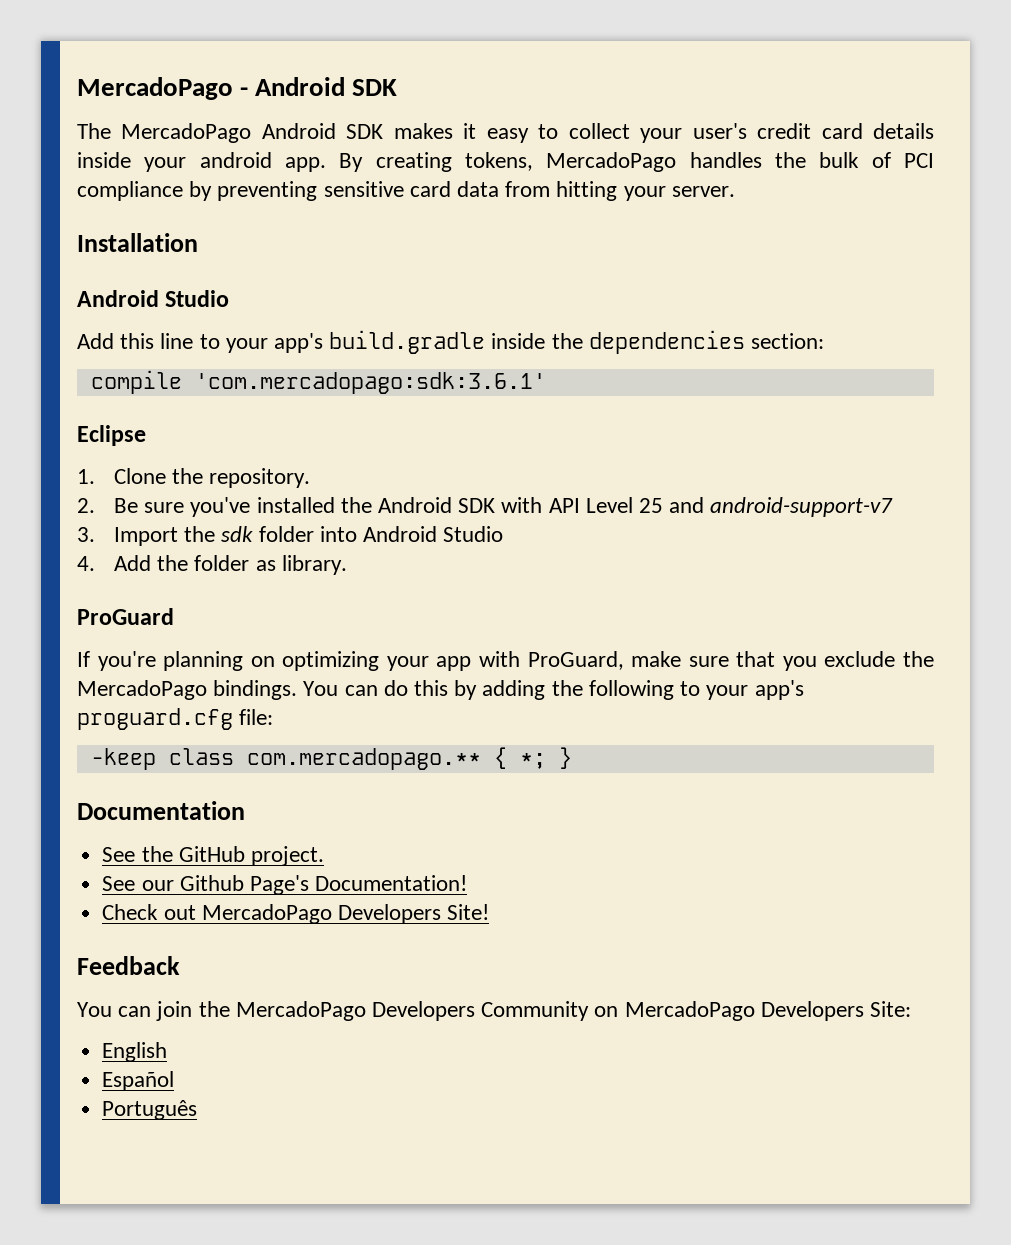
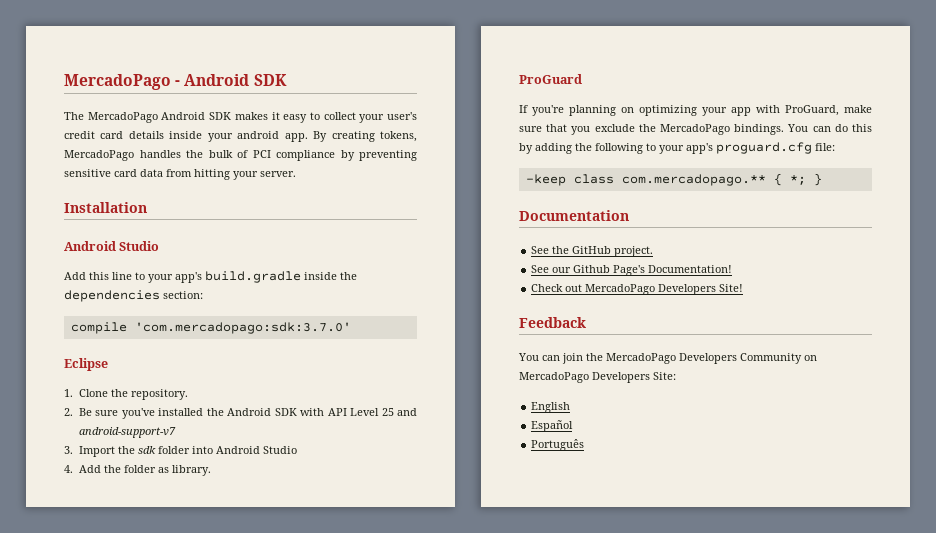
[194,372,546,394] 'com.mercadopago:sdk:3.6.1' -> [134,322,351,334] 'com.mercadopago:sdk:3.7.0'

